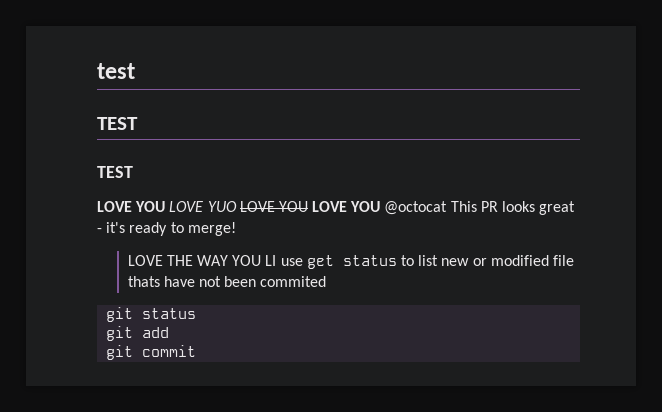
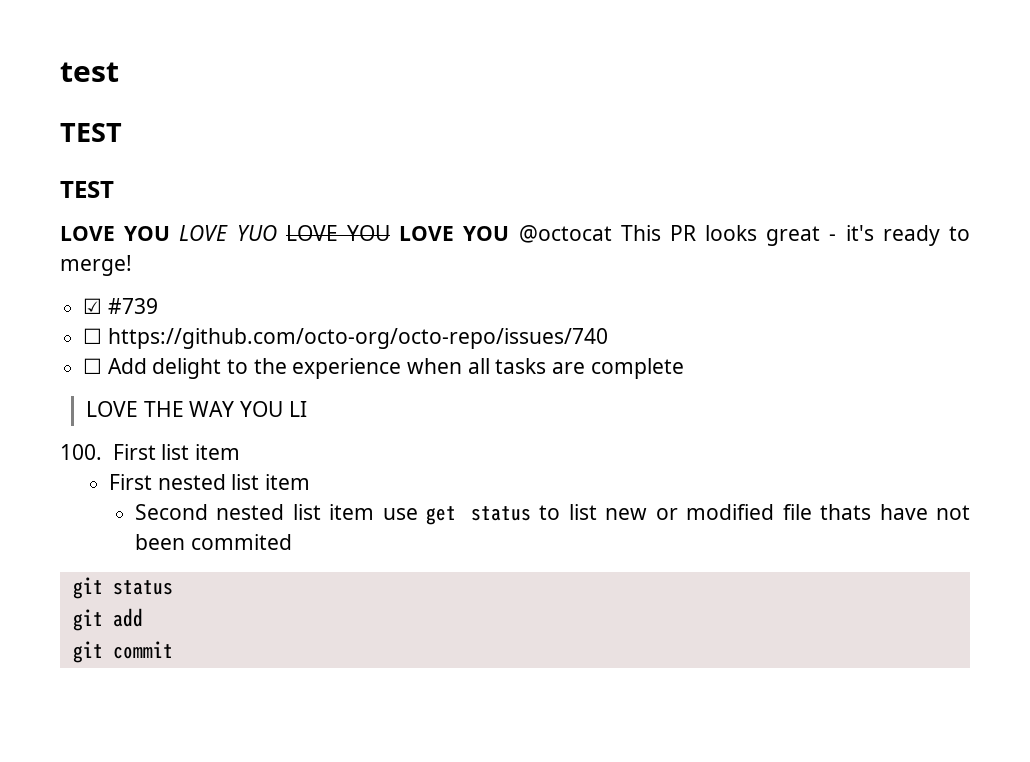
(236, 229) none -> [83,298,158,314] [83,328,608,349] [83,358,684,379] // ☑ #739 // ☐ https://github.com/octo-org/octo-repo/issues/740 // ☐ Add delight to the experience when all tasks are complete
(277, 260) none -> [60,444,240,460] [109,474,311,490] [134,504,375,520] // 100. First list item // First nested list item // Second nested list item

